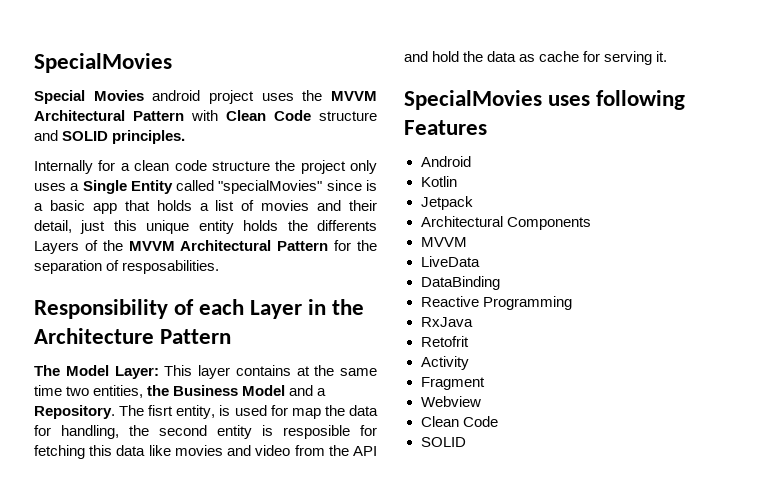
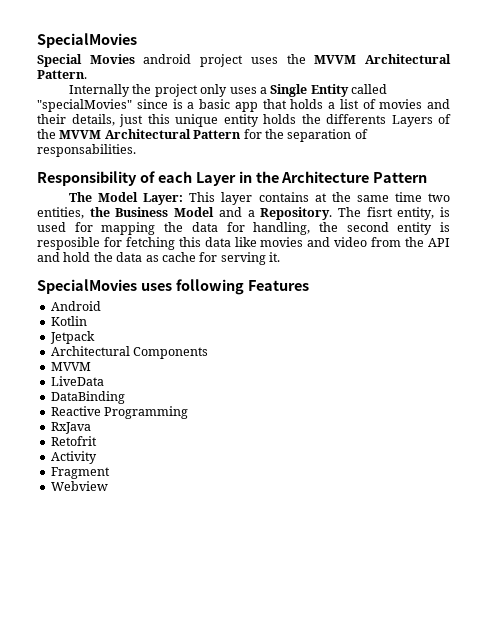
[133,110,377,121] [34,130,186,144] [34,160,270,174] Pattern with Clean Code structure and SOLID principles. // Internally for a clean code structure -> [37,70,87,79] [68,84,130,97] Pattern. // Internally
[34,220,72,233] detail, -> [71,114,115,126] details,
[122,260,220,274] resposabilities. -> [37,144,136,157] responsabilities.
[291,408,321,419] map -> [101,222,156,235] mapping
[420,416,498,427] [420,437,466,447] // Clean Code // SOLID -> (108, 486) none

